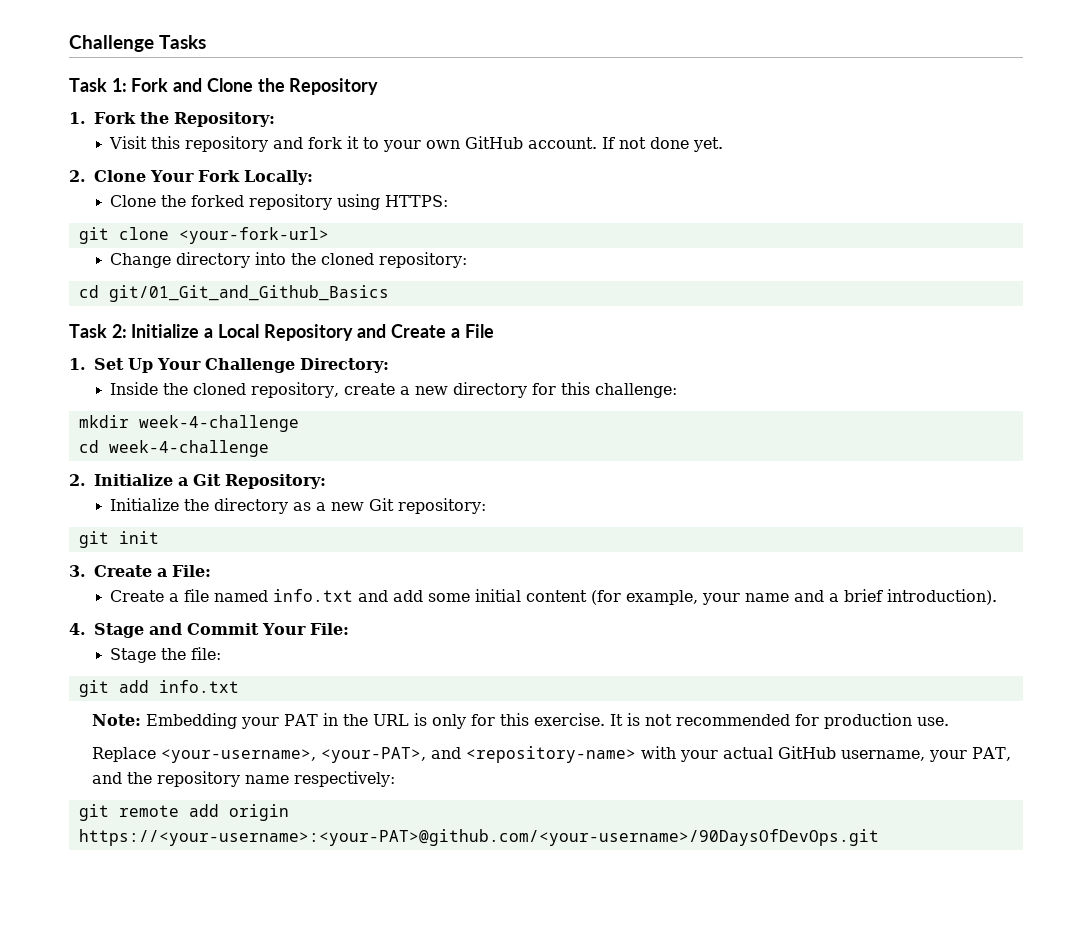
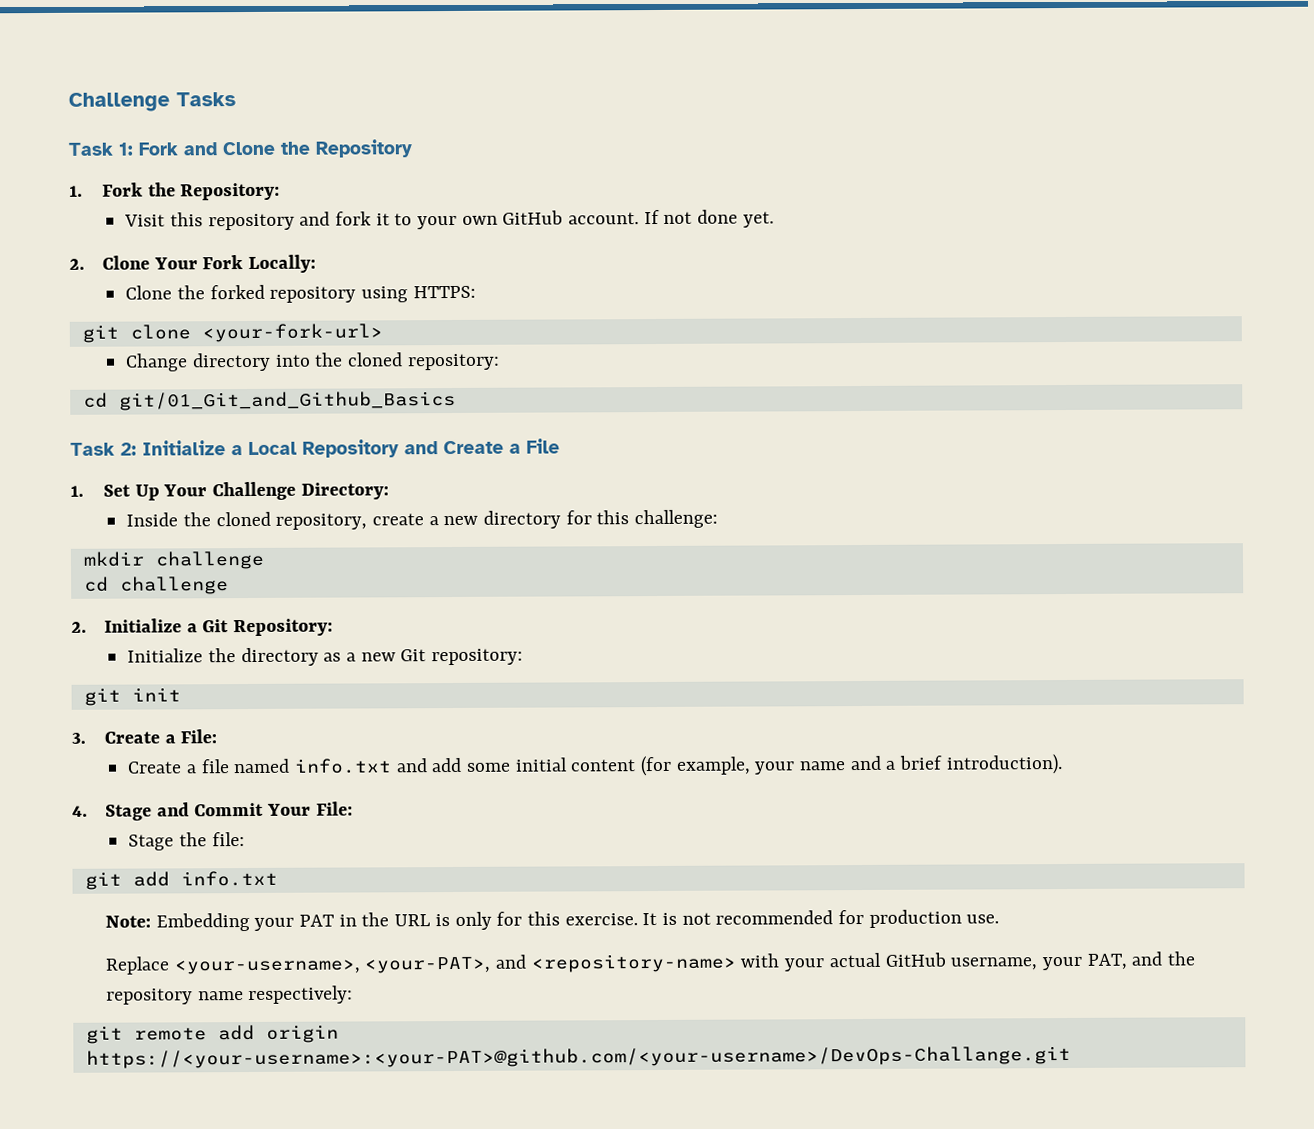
[138,415,299,432] [78,440,269,457] week-4-challenge // cd week-4-challenge -> [154,550,265,570] [83,576,229,595] challenge // cd challenge
[78,829,879,846] https://<your-username>:<your-PAT>@github.com/<your-username>/90DaysOfDevOps.git -> [85,1045,1071,1069] https://<your-username>:<your-PAT>@github.com/<your-username>/DevOps-Challange.git

